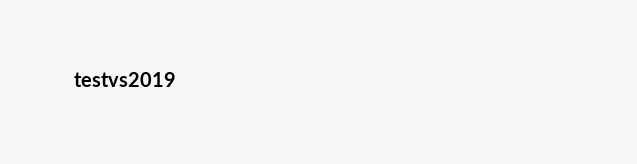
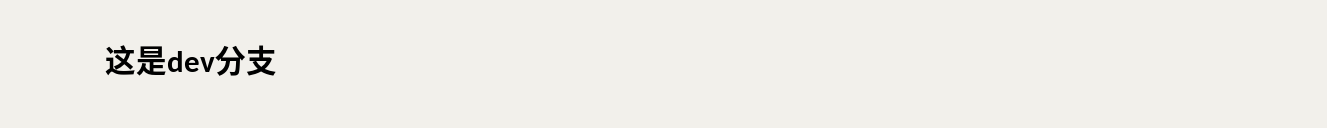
[74,72,176,87] testvs2019 -> [105,45,277,76] 这是dev分支

